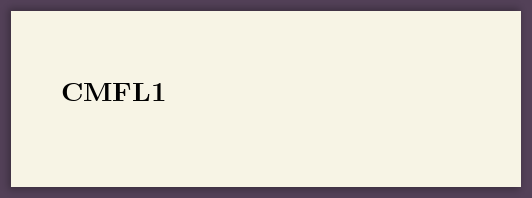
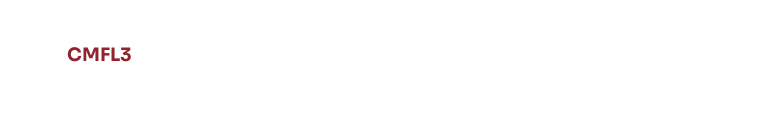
[61,83,167,101] CMFL1 -> [67,47,132,62] CMFL3

